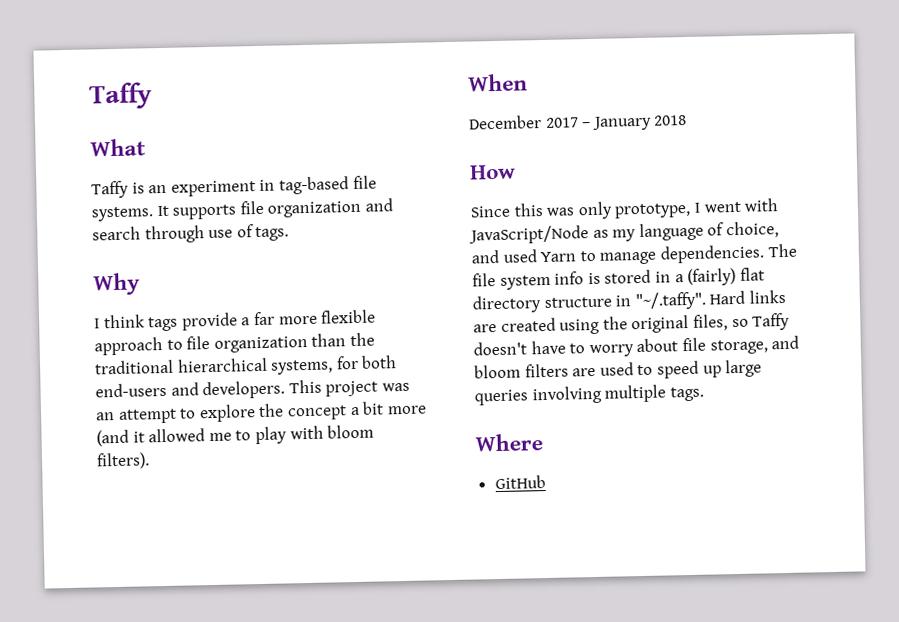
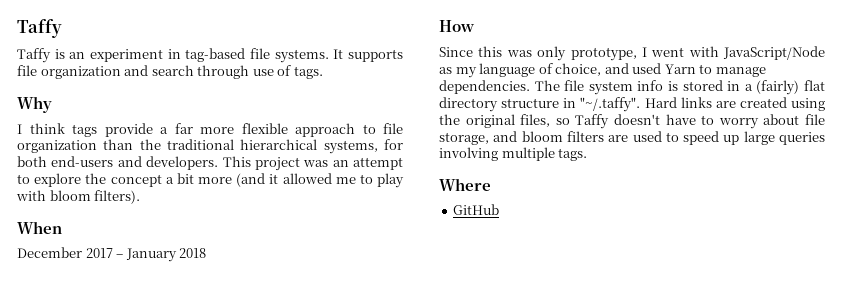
[89,82,152,110] [90,138,146,157] Taffy // What -> [17,19,62,38] Taffy

